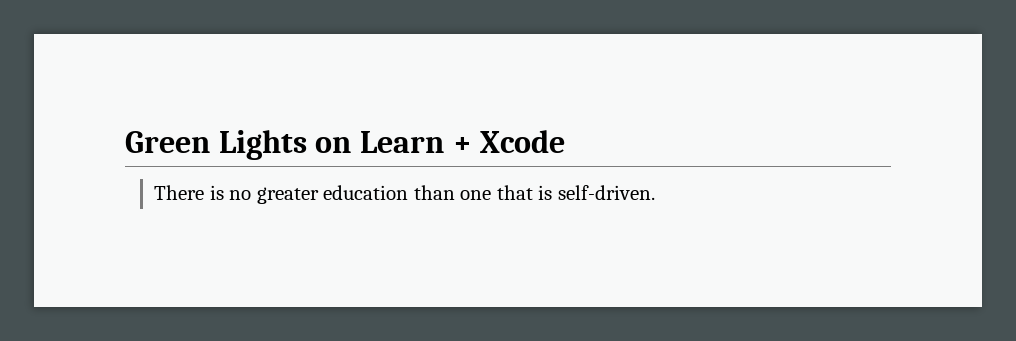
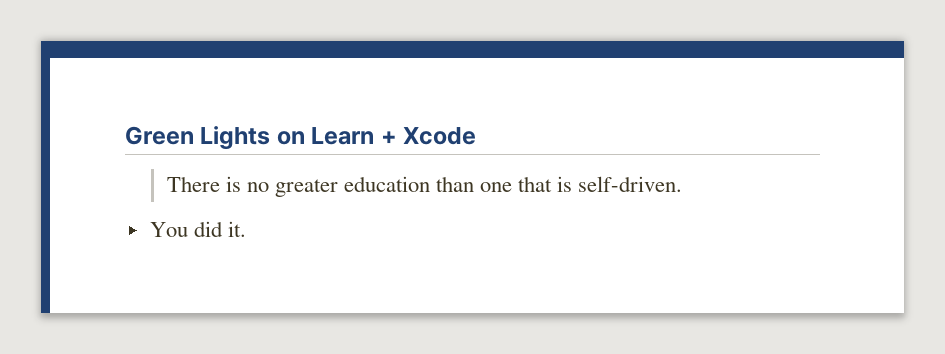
(655, 192) none -> [149,221,246,237] // You did it.

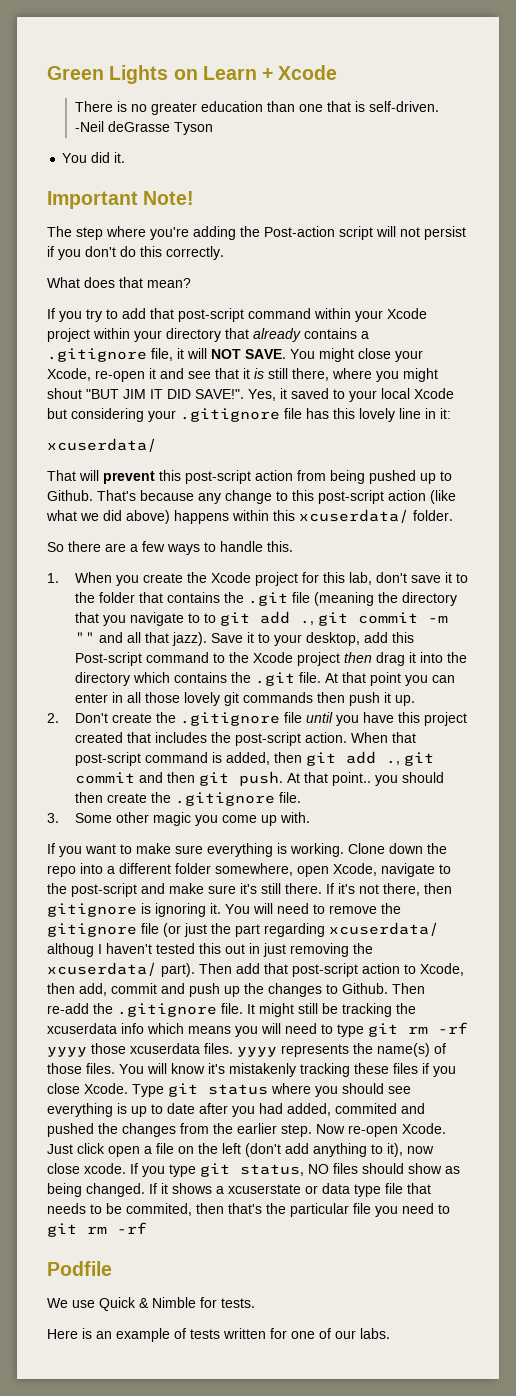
(683, 184) none -> [74,121,213,135] -Neil deGrasse Tyson
(246, 229) none -> [47,191,195,209] [47,226,466,240] [47,246,224,260] [47,277,191,288] [47,308,427,322] [47,328,369,342] [47,348,423,362] [47,368,438,382] [47,388,454,402] [47,408,451,422] [47,438,157,452] [47,470,452,484] [47,490,456,504] [46,509,453,524] [47,541,293,555] [47,572,468,586] [74,592,457,606] [74,611,448,626] [74,632,414,646] [74,652,467,666] [74,672,455,686] [74,692,415,706] [47,712,467,726] [74,732,416,746] [74,751,434,766] [74,771,444,786] [74,792,301,806] [47,812,310,826] [47,843,447,857] [47,863,451,877] [47,883,452,897] [47,903,401,917] [47,922,439,937] [47,943,373,957] [47,962,464,977] [47,983,425,997] [47,1003,416,1017] [47,1022,468,1037] [47,1043,446,1057] [47,1063,456,1077] [47,1083,411,1097] [47,1103,425,1117] [47,1123,446,1137] [47,1143,434,1157] [47,1163,460,1177] [47,1183,431,1197] [47,1203,450,1217] [47,1222,147,1237] [47,1261,112,1276] [47,1297,255,1311] [47,1328,390,1342] // Important Note! // The step where you're adding the Post-action script will not persist if you don't do this correctly. // What does that mean? // If you try to add that post-script command within your Xcode project within your directory that already contains a .gitignore file, it will NOT SAVE. You might close your Xcode, re-open it and see that it is still there, where you might shout "BUT JIM IT DID SAVE!". Yes, it saved to your local Xcode but considering your .gitignore file has this lovely line in it: // xcuserdata/ // That will prevent this post-script action from being pushed up to Github. That's because any change to this post-script action (like what we did above) happens within this xcuserdata/ folder. // So there are a few ways to handle this. // 1. When you create the Xcode project for this lab, don't save it to the folder that contains the .git file (meaning the directory that you navigate to to git add ., git commit -m "" and all that jazz). Save it to your desktop, add this Post-script command to the Xcode project then drag it into the directory which contains the .git file. At that point you can enter in all those lovely git commands then push it up. // 2. Don't create the .gitignore file until you have this project created that includes the post-script action. When that post-script command is added, then git add ., git commit and then git push. At that point.. you should then create the .gitignore file. // 3. Some other magic you come up with. // If you want to make sure everything is working. Clone down the repo into a different folder somewhere, open Xcode, navigate to the post-script and make sure it's still there. If it's not there, then gitignore is ignoring it. You will need to remove the gitignore file (or just the part regarding xcuserdata/ althoug I haven't tested this out in just removing the xcuserdata/ part). Then add that post-script action to Xcode, then add, commit and push up the changes to Github. Then re-add the .gitignore file. It might still be tracking the xcuserdata info which means you will need to type git rm -rf yyyy those xcuserdata files. yyyy represents the name(s) of those files. You will know it's mistakenly tracking these files if you close Xcode. Type git status where you should see everything is up to date after you had added, commited and pushed the changes from the earlier step. Now re-open Xcode. Just click open a file on the left (don't add anything to it), now close xcode. If you type git status, NO files should show as being changed. If it shows a xcuserstate or data type file that needs to be commited, then that's the particular file you need to git rm -rf // Podfile // We use Quick & Nimble for tests. // Here is an example of tests written for one of our labs.

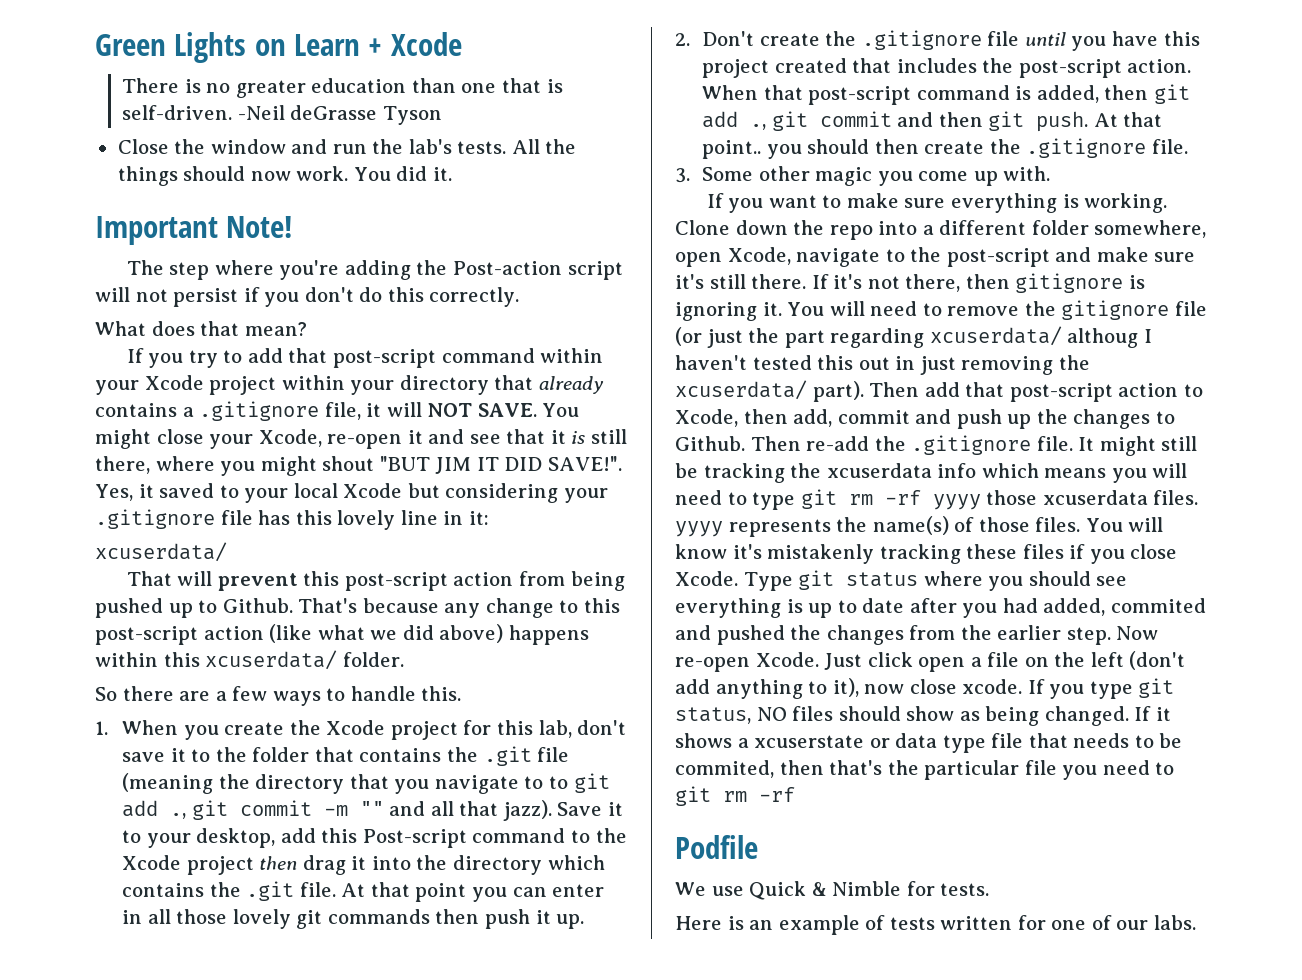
(213, 128) none -> [117,139,577,154] [117,166,349,186] Close the window and run the lab's tests. All the things should now work.

